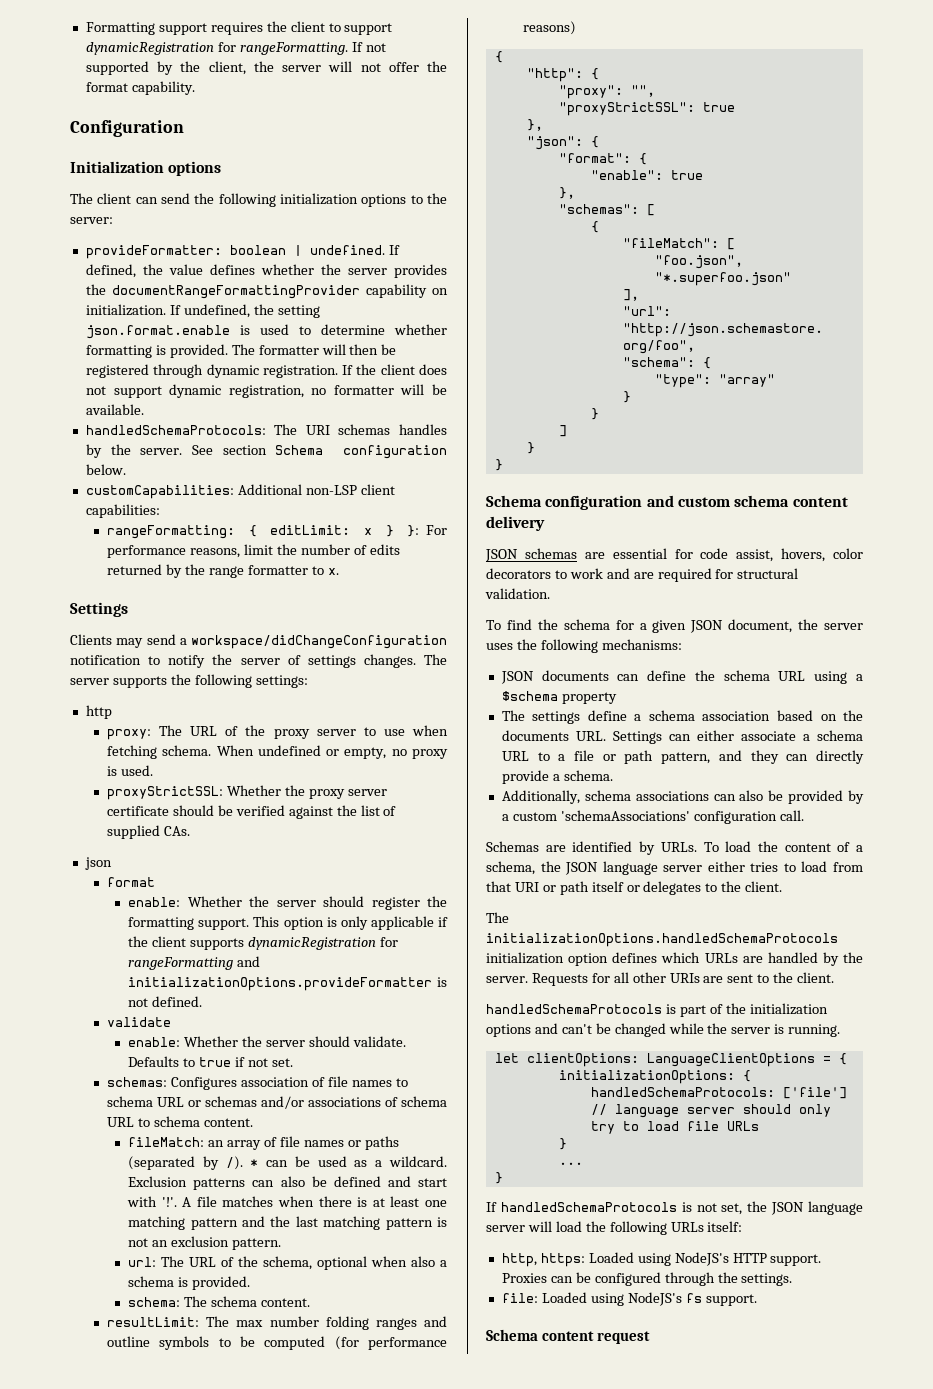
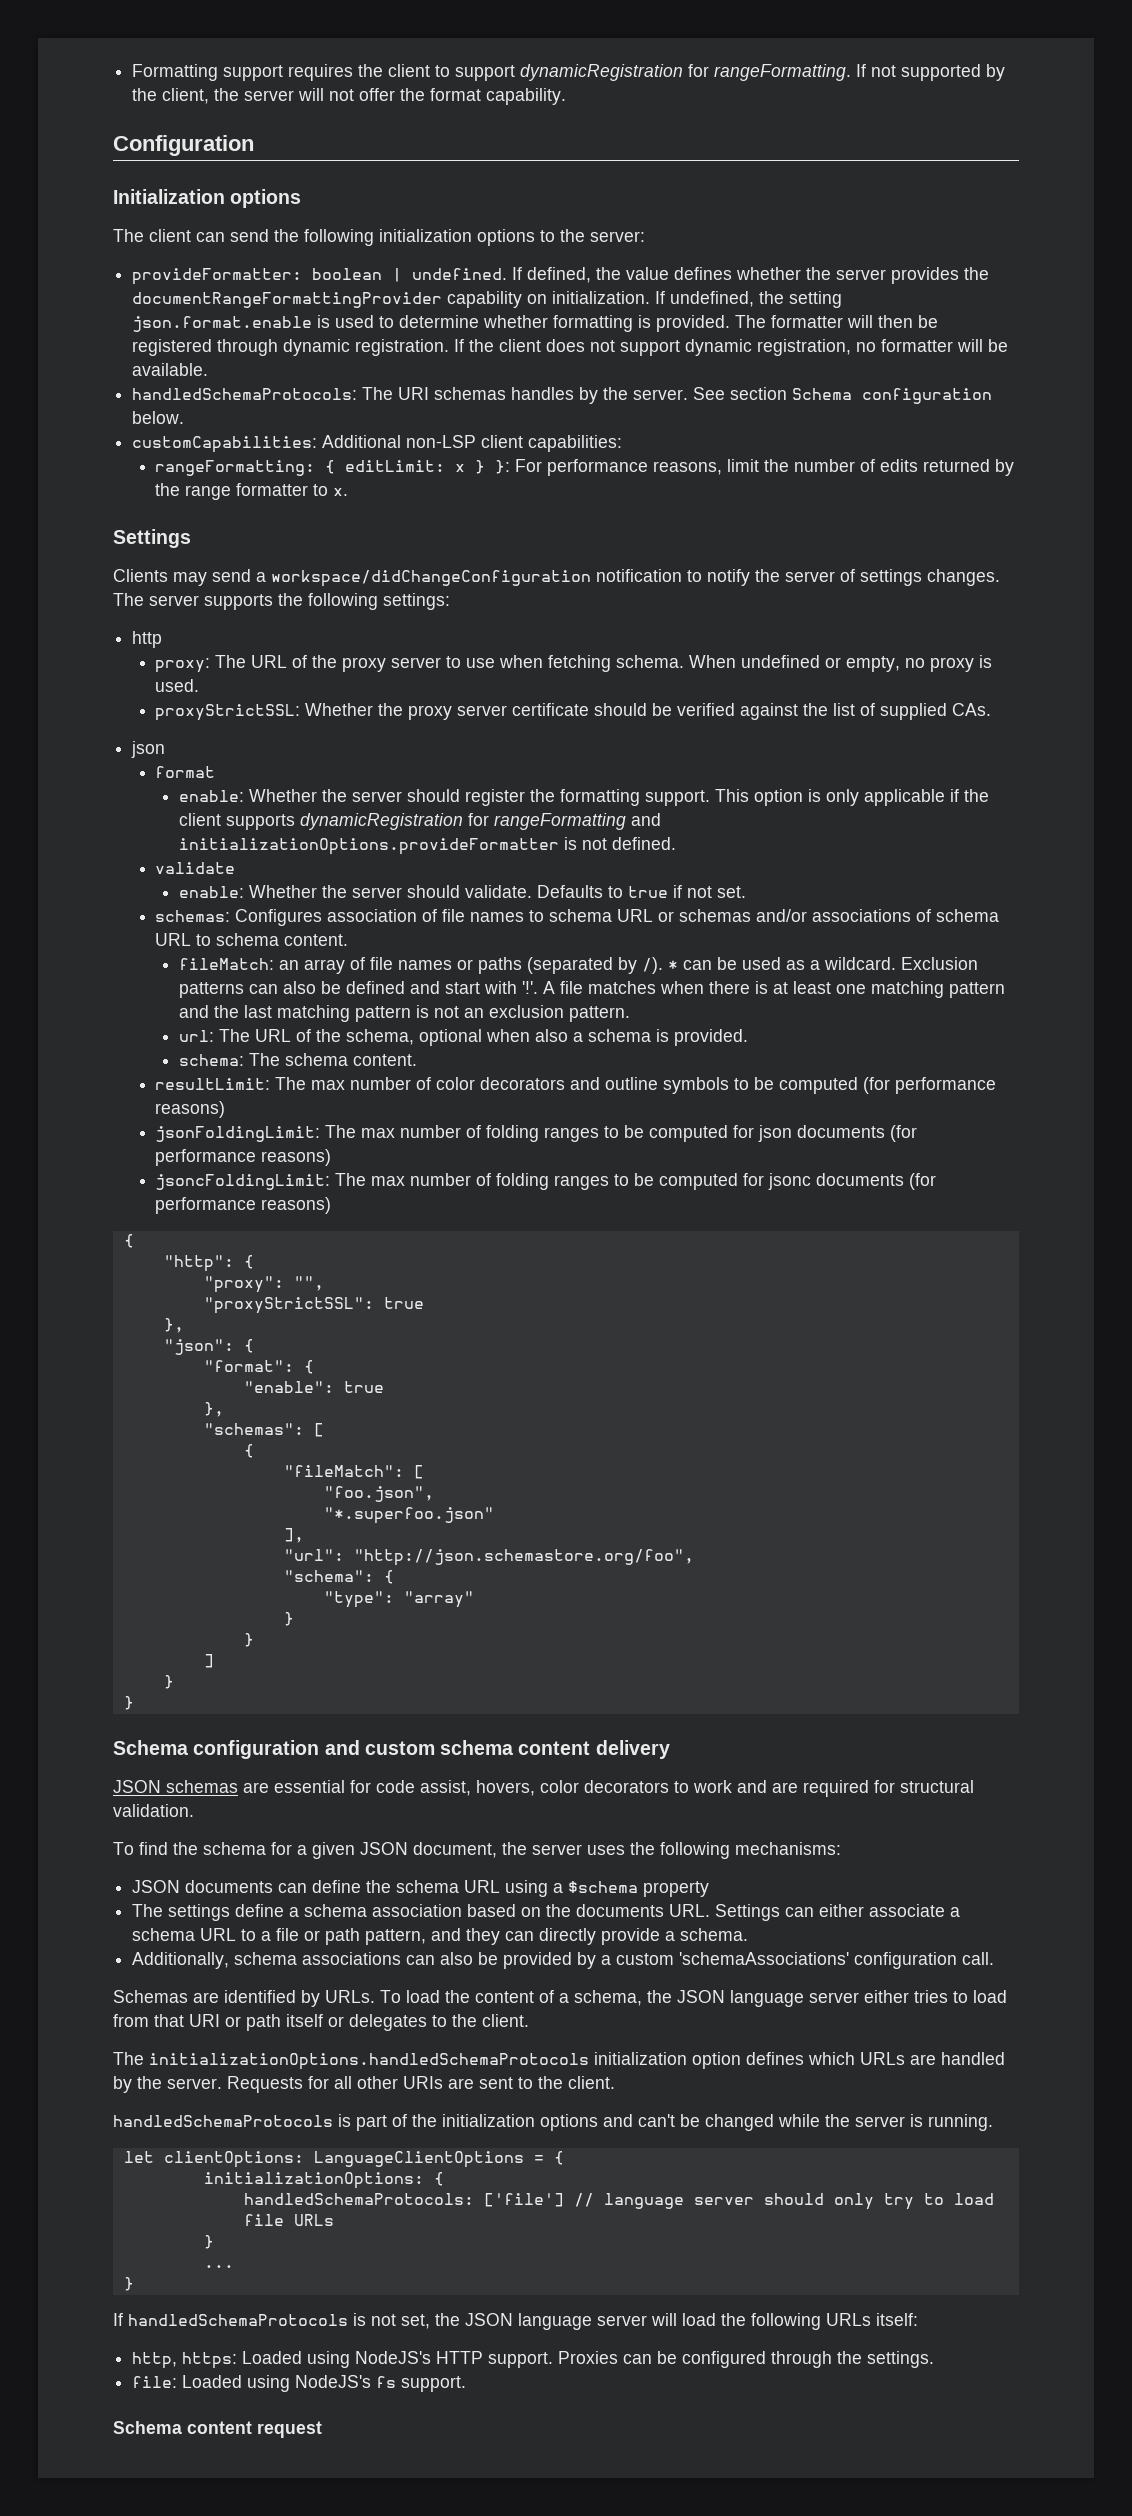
[325,1316,417,1330] folding ranges -> [416,1077,566,1090] of color decorators
(577, 28) none -> [155,1125,918,1142] [155,1149,332,1166] [155,1173,937,1190] [155,1197,332,1214] // jsonFoldingLimit: The max number of folding ranges to be computed for json documents (for performance reasons) // jsoncFoldingLimit: The max number of folding ranges to be computed for jsonc documents (for performance reasons)

